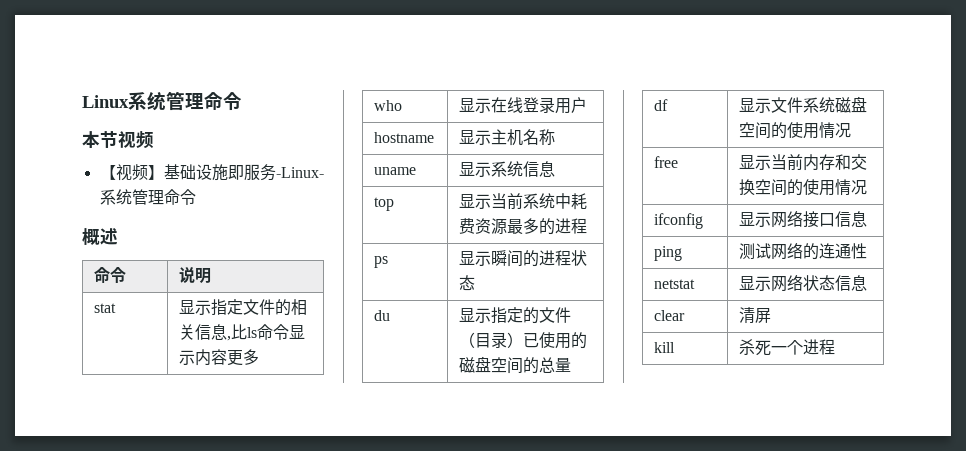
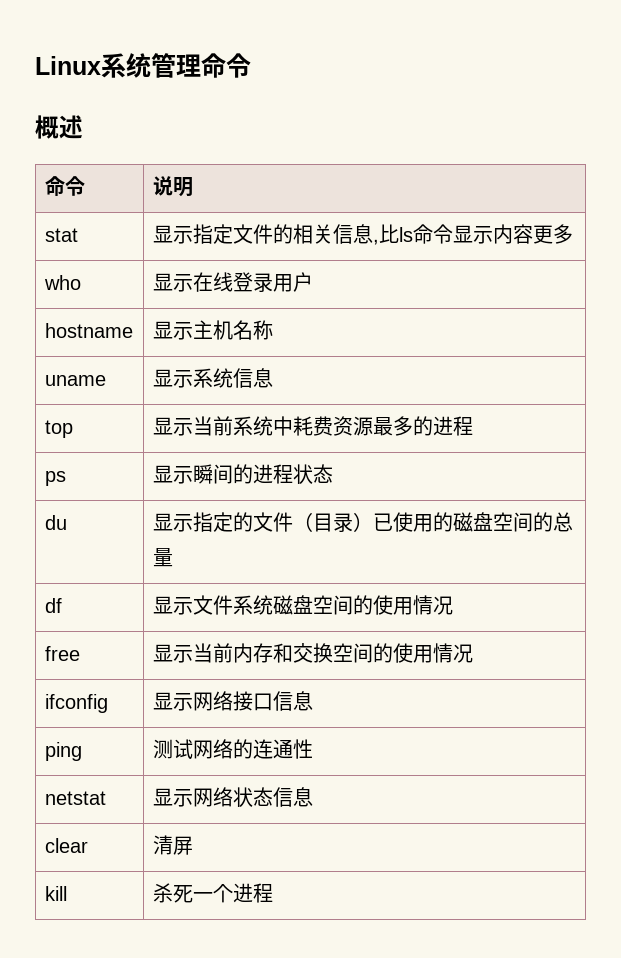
[82,131,154,149] [99,164,324,181] [99,189,196,205] // 本节视频 // 【视频】基础设施即服务-Linux-系统管理命令 -> (251, 65) none

